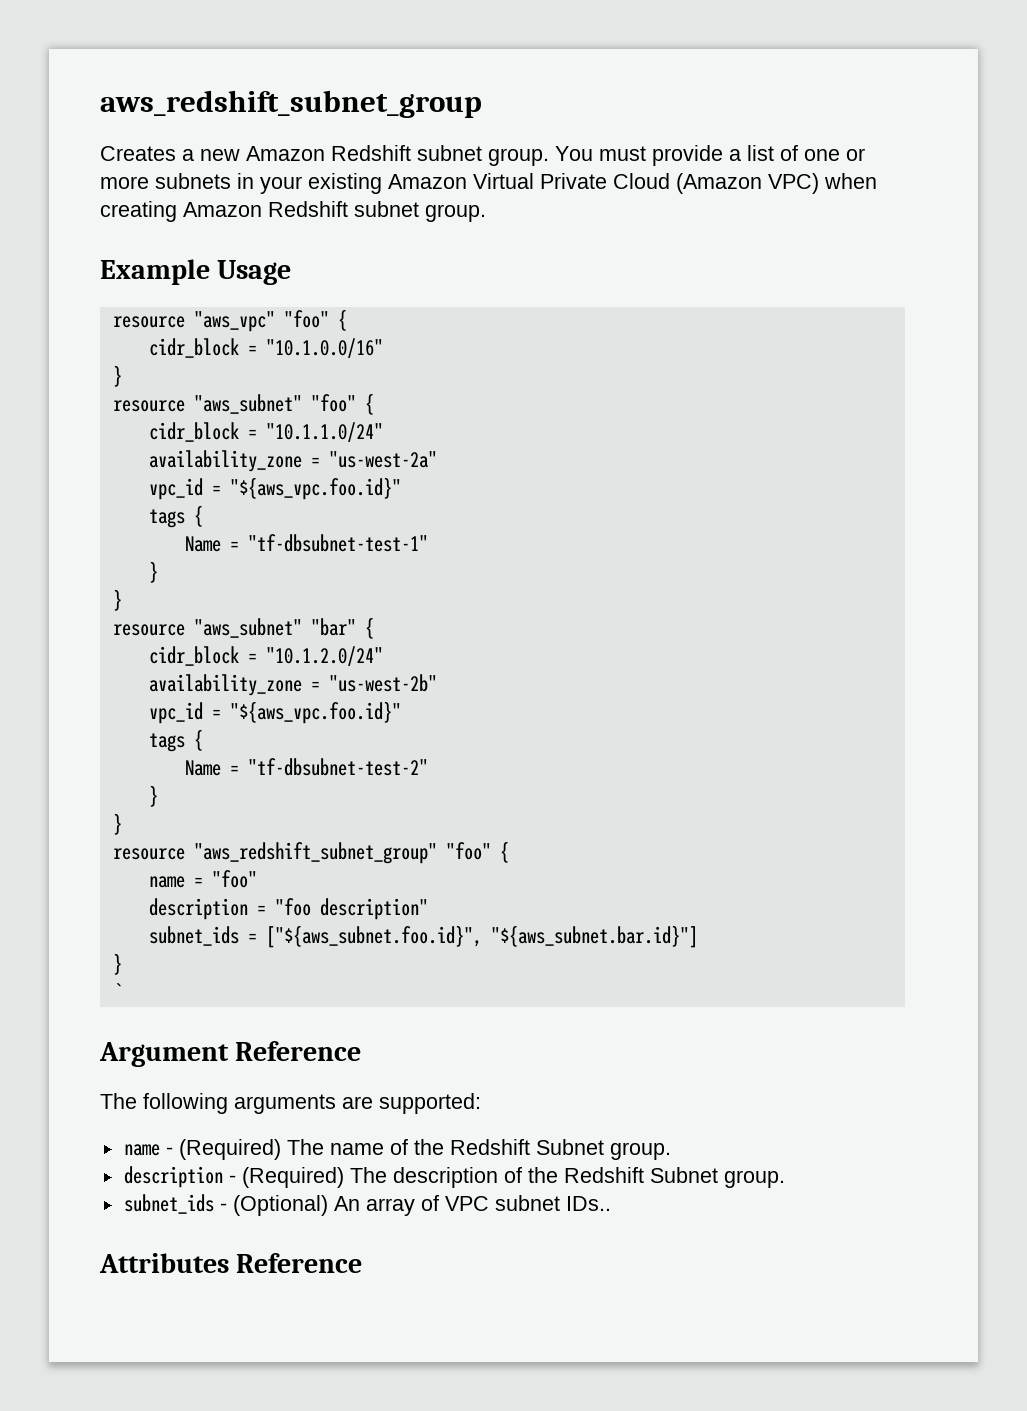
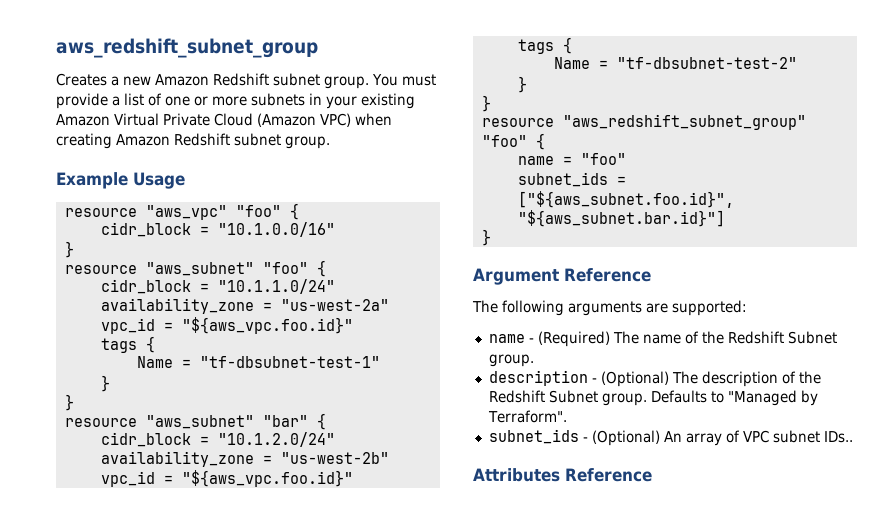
[148,898,428,920] // description = "foo description" -> (626, 159) none
[112,983,122,999] // ` -> (491, 237) none
[241,1167,344,1188] (Required) -> [600,371,669,387] (Optional)
(785, 1179) none -> [650,390,818,406] [487,410,567,423] Defaults to "Managed by Terraform".

